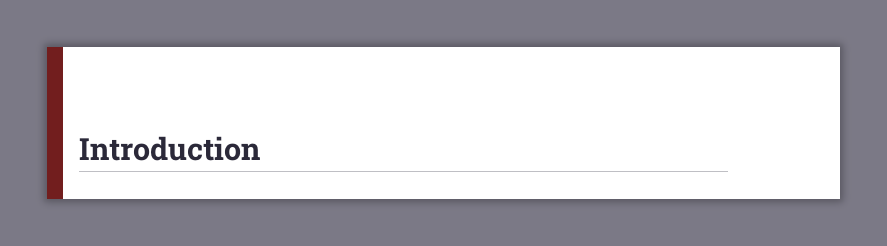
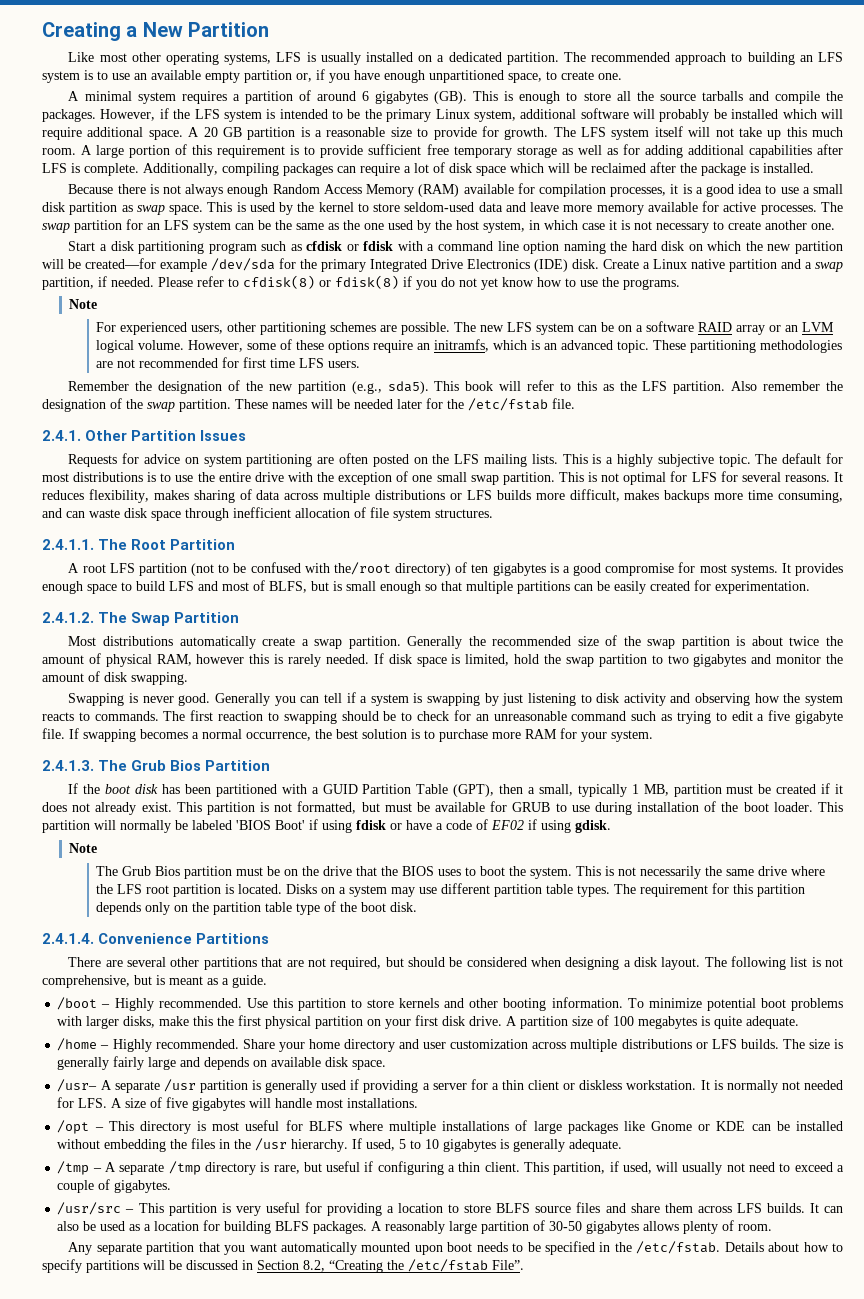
[79,136,260,161] Introduction -> [42,22,270,41] [68,52,843,65] [42,69,622,83] [68,90,843,104] [42,108,844,122] [42,126,843,140] [42,144,843,158] [42,162,814,176] [68,183,843,197] [42,201,843,215] [42,219,835,233] [68,241,844,254] [42,258,843,272] [42,275,680,290] [69,299,98,309] [96,321,835,335] [96,339,843,353] [96,357,361,368] [68,380,844,394] [42,398,575,412] [42,430,247,441] [68,453,843,467] [42,471,844,485] [42,489,844,503] [42,507,493,521] [42,539,236,550] [68,562,843,576] [42,580,810,594] [42,612,240,626] [68,635,844,649] [42,653,843,667] [42,671,188,685] [68,692,843,706] [42,710,844,724] [42,728,653,742] [42,760,271,771] [68,783,843,797] [42,801,843,815] [42,819,611,833] [69,843,98,853] [96,866,826,879] [96,883,806,897] [96,901,418,915] [42,933,270,944] [68,956,844,970] [42,975,267,988] [57,997,843,1011] [57,1015,800,1029] [57,1038,844,1052] [57,1056,387,1070] [57,1079,844,1093] [57,1097,419,1111] [57,1120,844,1134] [57,1138,623,1152] [57,1161,844,1175] [57,1179,172,1193] [57,1202,843,1216] [57,1220,773,1234] [68,1241,843,1255] [42,1259,524,1273] Creating a New Partition // Like most other operating systems, LFS is usually installed on a dedicated partition. The recommended approach to building an LFS system is to use an available empty partition or, if you have enough unpartitioned space, to create one. // A minimal system requires a partition of around 6 gigabytes (GB). This is enough to store all the source tarballs and compile the packages. However, if the LFS system is intended to be the primary Linux system, additional software will probably be installed which will require additional space. A 20 GB partition is a reasonable size to provide for growth. The LFS system itself will not take up this much room. A large portion of this requirement is to provide sufficient free temporary storage as well as for adding additional capabilities after LFS is complete. Additionally, compiling packages can require a lot of disk space which will be reclaimed after the package is installed. // Because there is not always enough Random Access Memory (RAM) available for compilation processes, it is a good idea to use a small disk partition as swap space. This is used by the kernel to store seldom-used data and leave more memory available for active processes. The swap partition for an LFS system can be the same as the one used by the host system, in which case it is not necessary to create another one. // Start a disk partitioning program such as cfdisk or fdisk with a command line option naming the hard disk on which the new partition will be created—for example /dev/sda for the primary Integrated Drive Electronics (IDE) disk. Create a Linux native partition and a swap partition, if needed. Please refer to cfdisk(8) or fdisk(8) if you do not yet know how to use the programs. // Note // For experienced users, other partitioning schemes are possible. The new LFS system can be on a software RAID array or an LVM logical volume. However, some of these options require an initramfs, which is an advanced topic. These partitioning methodologies are not recommended for first time LFS users. // Remember the designation of the new partition (e.g., sda5). This book will refer to this as the LFS partition. Also remember the designation of the swap partition. These names will be needed later for the /etc/fstab file. // 2.4.1. Other Partition Issues // Requests for advice on system partitioning are often posted on the LFS mailing lists. This is a highly subjective topic. The default for most distributions is to use the entire drive with the exception of one small swap partition. This is not optimal for LFS for several reasons. It reduces flexibility, makes sharing of data across multiple distributions or LFS builds more difficult, makes backups more time consuming, and can waste disk space through inefficient allocation of file system structures. // 2.4.1.1. The Root Partition // A root LFS partition (not to be confused with the/root directory) of ten gigabytes is a good compromise for most systems. It provides enough space to build LFS and most of BLFS, but is small enough so that multiple partitions can be easily created for experimentation. // 2.4.1.2. The Swap Partition // Most distributions automatically create a swap partition. Generally the recommended size of the swap partition is about twice the amount of physical RAM, however this is rarely needed. If disk space is limited, hold the swap partition to two gigabytes and monitor the amount of disk swapping. // Swapping is never good. Generally you can tell if a system is swapping by just listening to disk activity and observing how the system reacts to commands. The first reaction to swapping should be to check for an unreasonable command such as trying to edit a five gigabyte file. If swapping becomes a normal occurrence, the best solution is to purchase more RAM for your system. // 2.4.1.3. The Grub Bios Partition // If the boot disk has been partitioned with a GUID Partition Table (GPT), then a small, typically 1 MB, partition must be created if it does not already exist. This partition is not formatted, but must be available for GRUB to use during installation of the boot loader. This partition will normally be labeled 'BIOS Boot' if using fdisk or have a code of EF02 if using gdisk. // Note // The Grub Bios partition must be on the drive that the BIOS uses to boot the system. This is not necessarily the same drive where the LFS root partition is located. Disks on a system may use different partition table types. The requirement for this partition depends only on the partition table type of the boot disk. // 2.4.1.4. Convenience Partitions // There are several other partitions that are not required, but should be considered when designing a disk layout. The following list is not comprehensive, but is meant as a guide. // /boot – Highly recommended. Use this partition to store kernels and other booting information. To minimize potential boot problems with larger disks, make this the first physical partition on your first disk drive. A partition size of 100 megabytes is quite adequate. // /home – Highly recommended. Share your home directory and user customization across multiple distributions or LFS builds. The size is generally fairly large and depends on available disk space. // /usr– A separate /usr partition is generally used if providing a server for a thin client or diskless workstation. It is normally not needed for LFS. A size of five gigabytes will handle most installations. // /opt – This directory is most useful for BLFS where multiple installations of large packages like Gnome or KDE can be installed without embedding the files in the /usr hierarchy. If used, 5 to 10 gigabytes is generally adequate. // /tmp – A separate /tmp directory is rare, but useful if configuring a thin client. This partition, if used, will usually not need to exceed a couple of gigabytes. // /usr/src – This partition is very useful for providing a location to store BLFS source files and share them across LFS builds. It can also be used as a location for building BLFS packages. A reasonably large partition of 30-50 gigabytes allows plenty of room. // Any separate partition that you want automatically mounted upon boot needs to be specified in the /etc/fstab. Details about how to specify partitions will be discussed in Section 8.2, “Creating the /etc/fstab File”.

